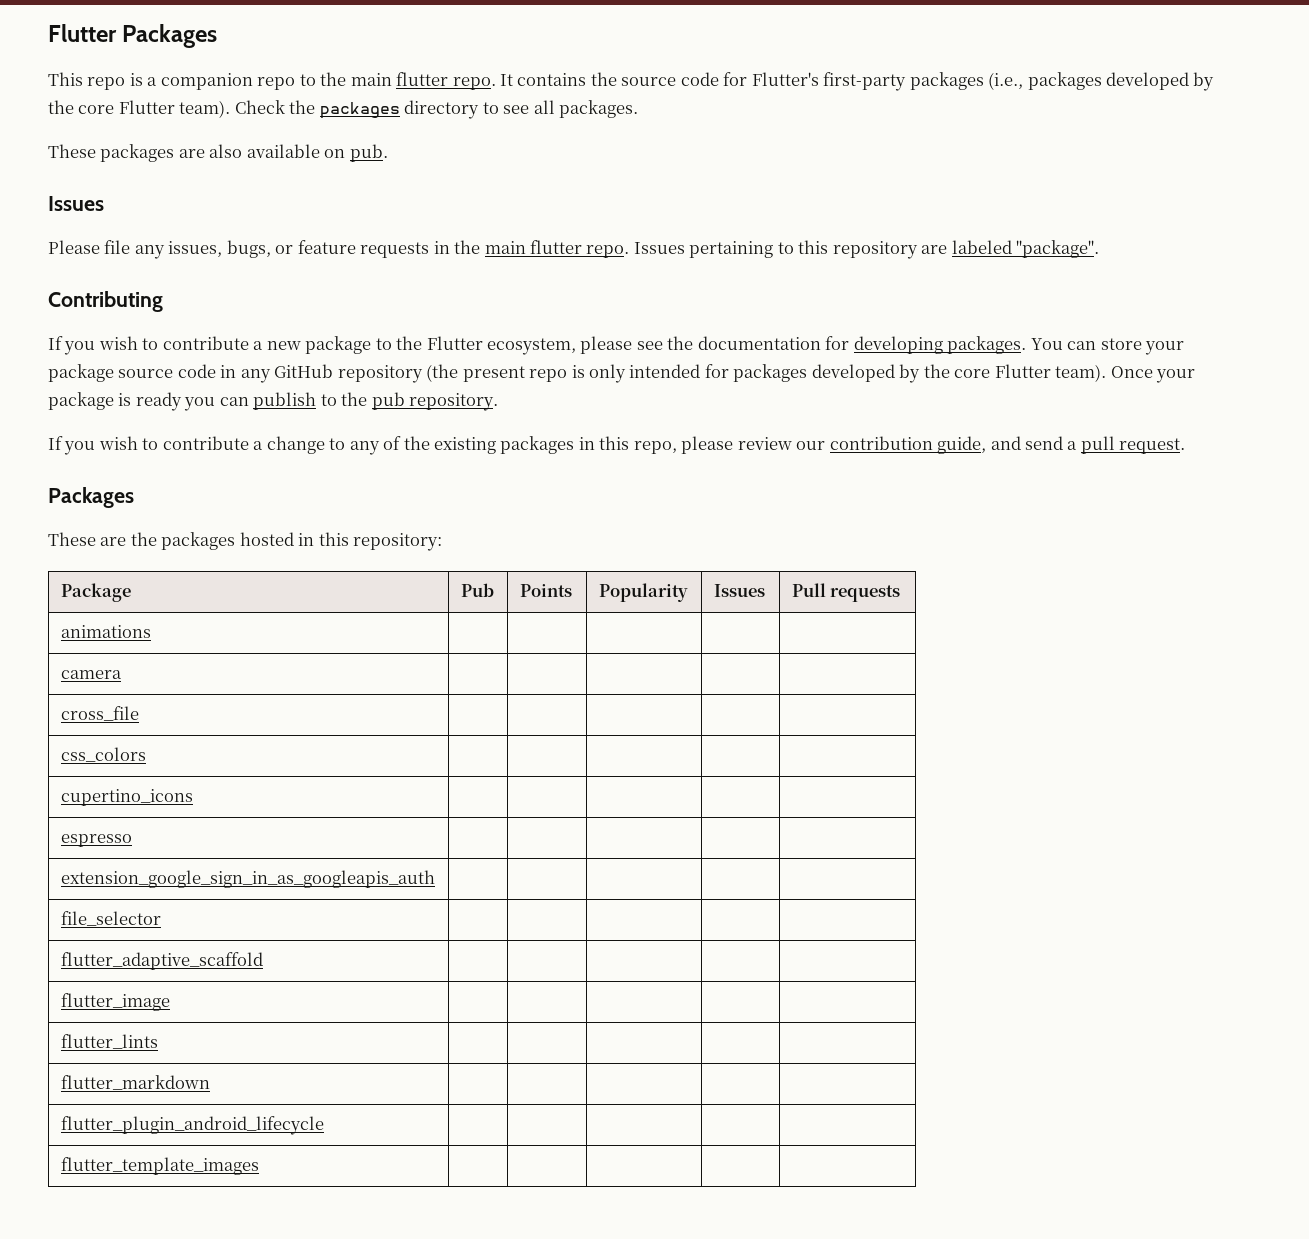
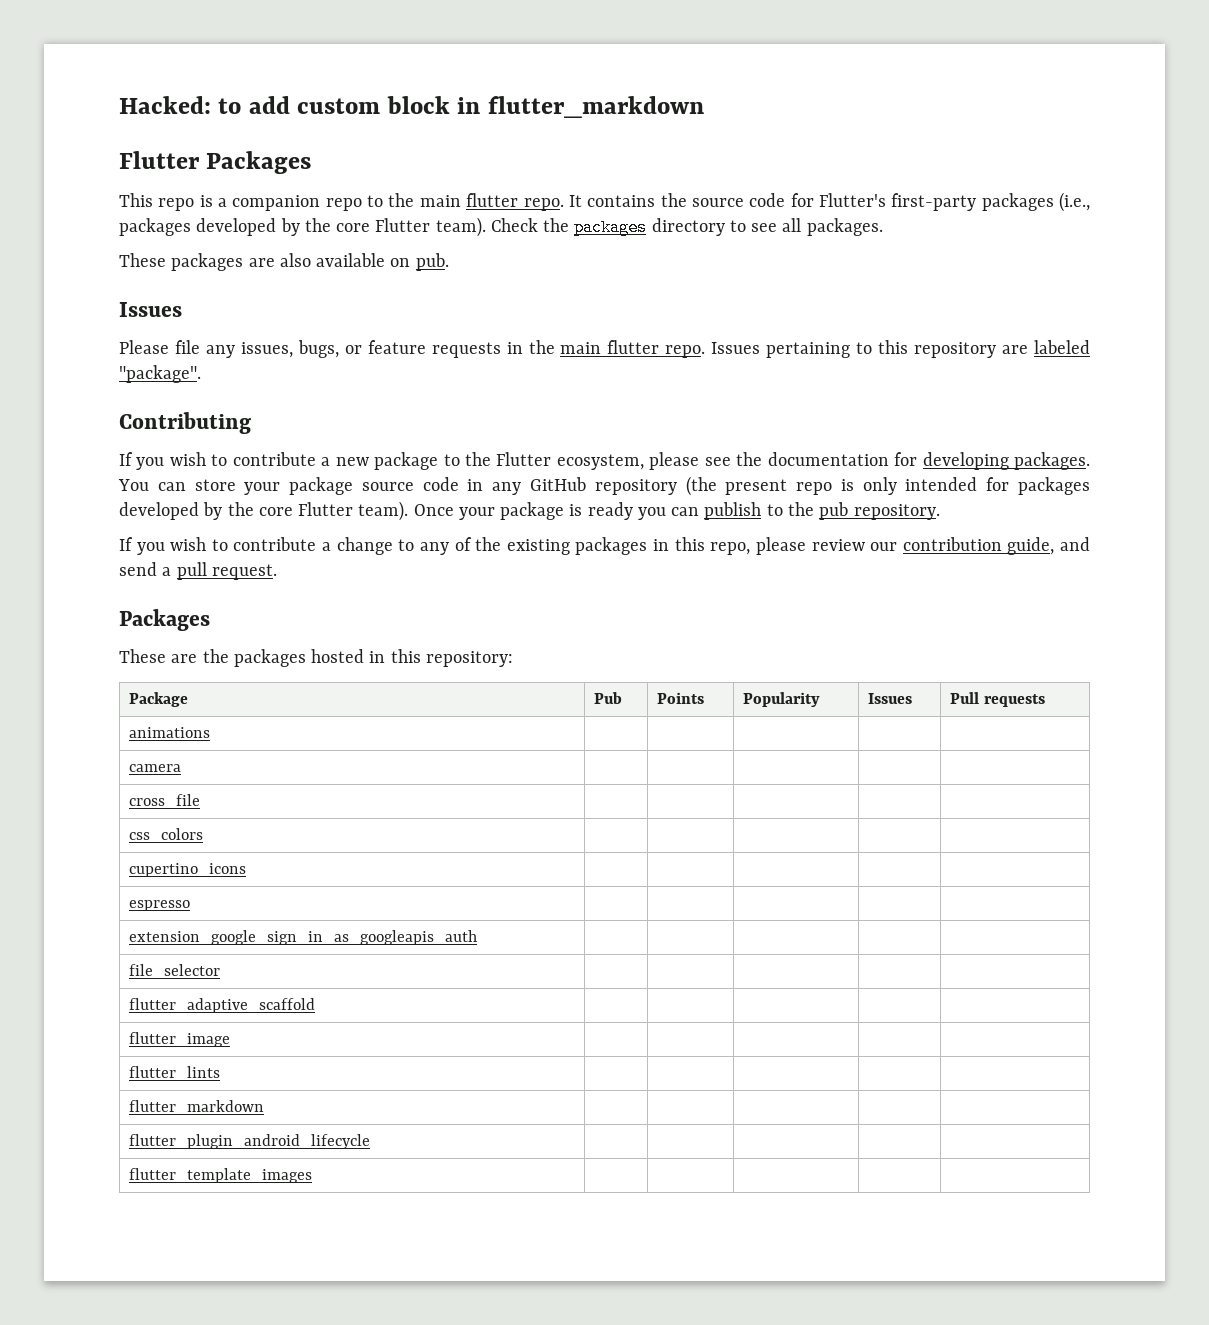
(48, 33) none -> [119,96,704,118] Hacked: to add custom block in flutter_markdown //

